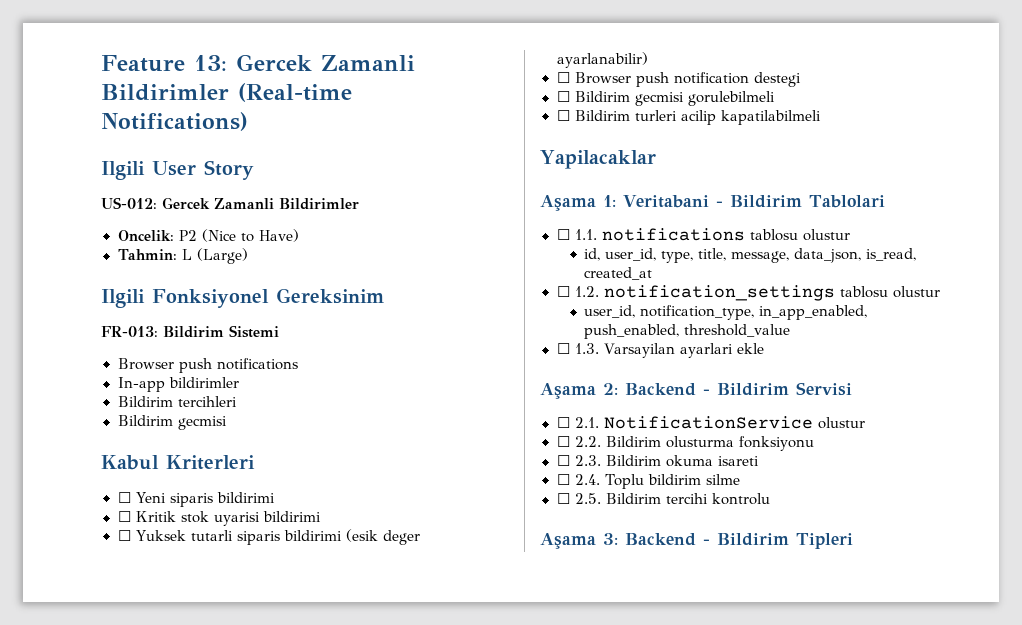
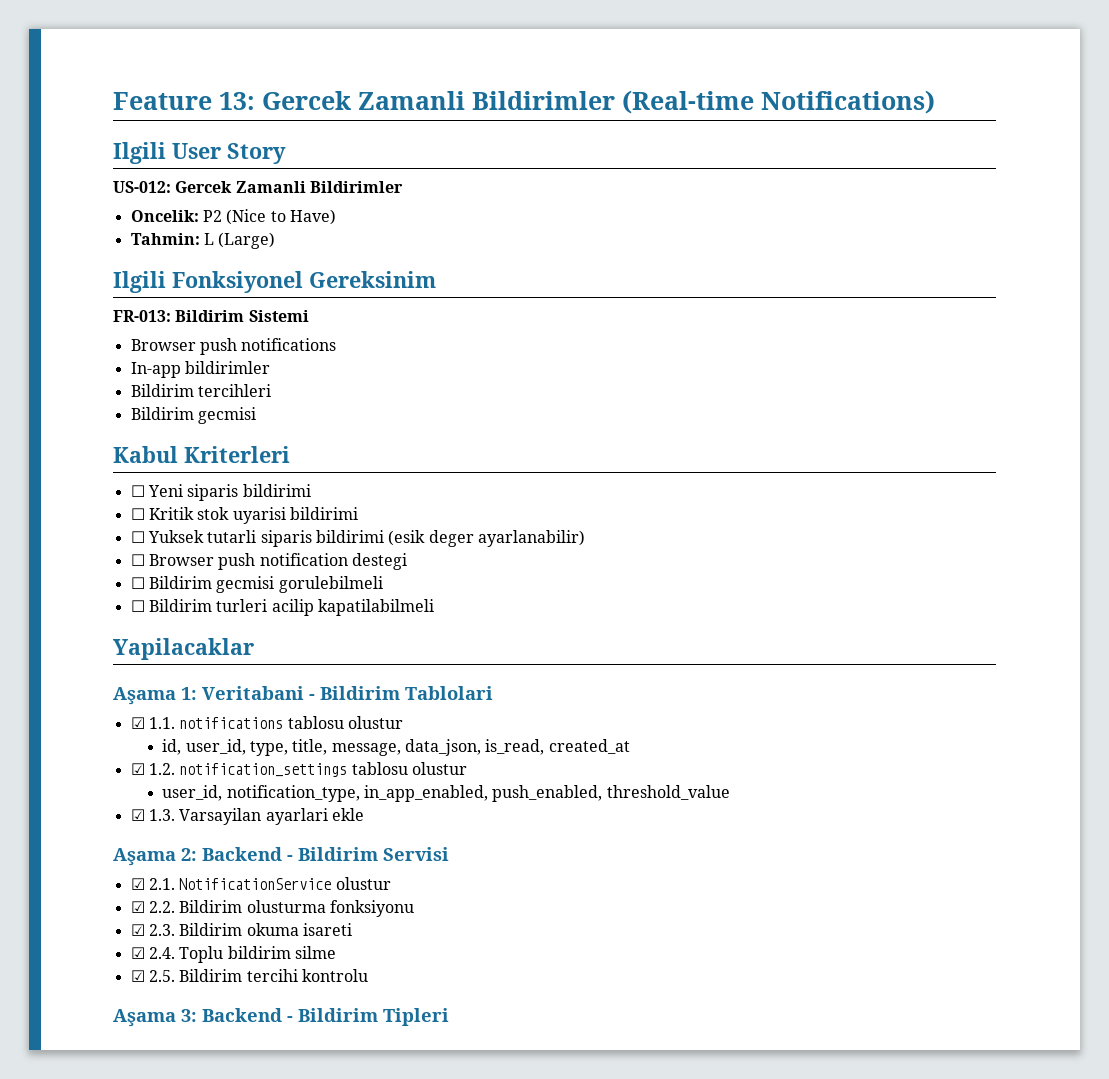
[556,229,570,240] ☐ -> [130,717,145,729] ☑
[556,286,570,297] ☐ -> [130,763,145,775] ☑
[556,343,570,354] ☐ -> [130,809,145,821] ☑
[556,417,570,428] ☐ -> [130,878,145,890] ☑
[556,436,570,447] ☐ -> [130,901,145,913] ☑
[556,455,570,466] ☐ -> [130,924,145,936] ☑
[556,474,570,485] ☐ -> [130,947,145,959] ☑
[556,493,570,504] ☐ -> [130,970,145,982] ☑

